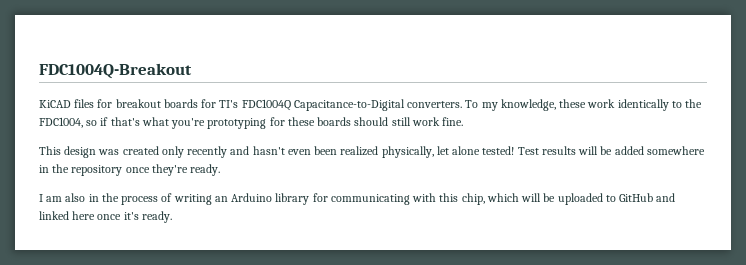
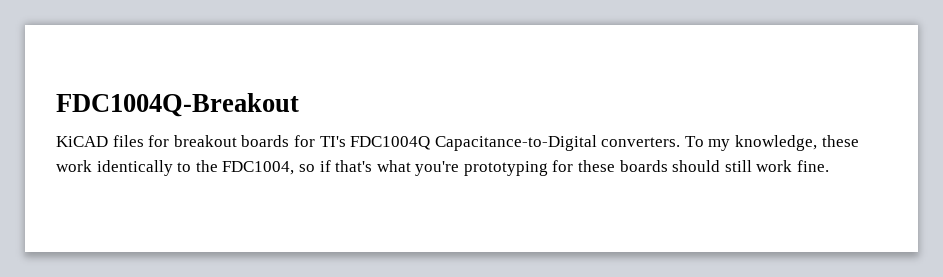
[39,146,705,158] [39,164,221,176] [39,193,676,205] [39,211,172,223] // This design was created only recently and hasn't even been realized physically, let alone tested! Test results will be added somewhere in the repository once they're ready. // I am also in the process of writing an Arduino library for communicating with this chip, which will be uploaded to GitHub and linked here once it's ready. -> (830, 166) none

